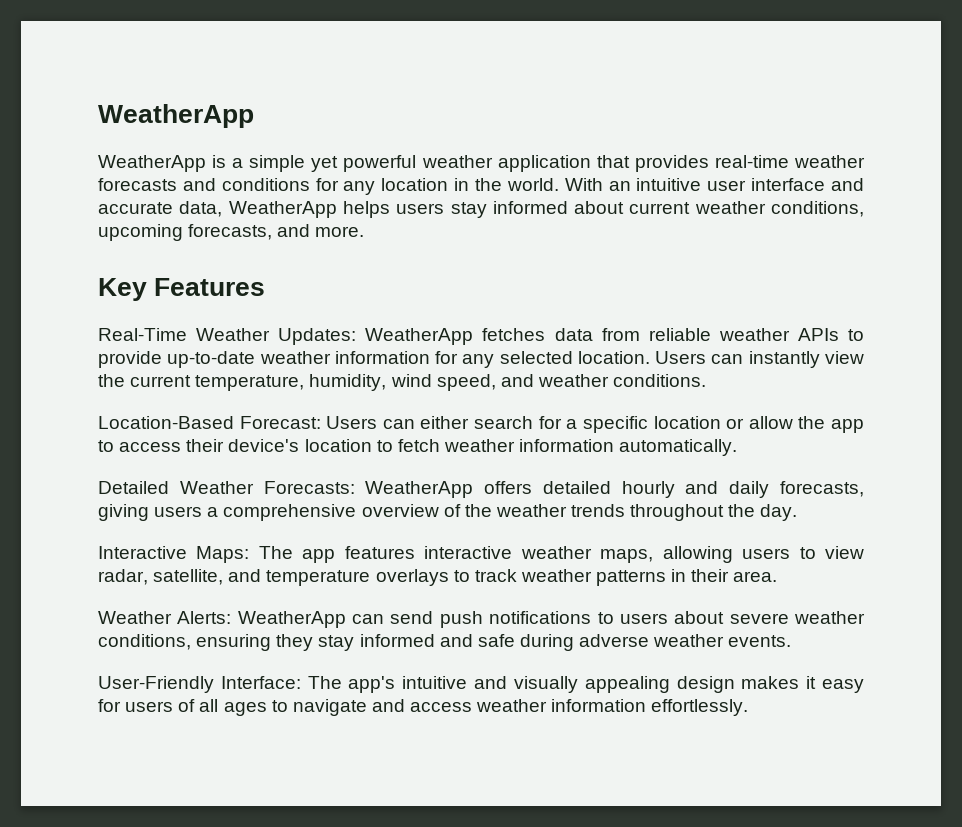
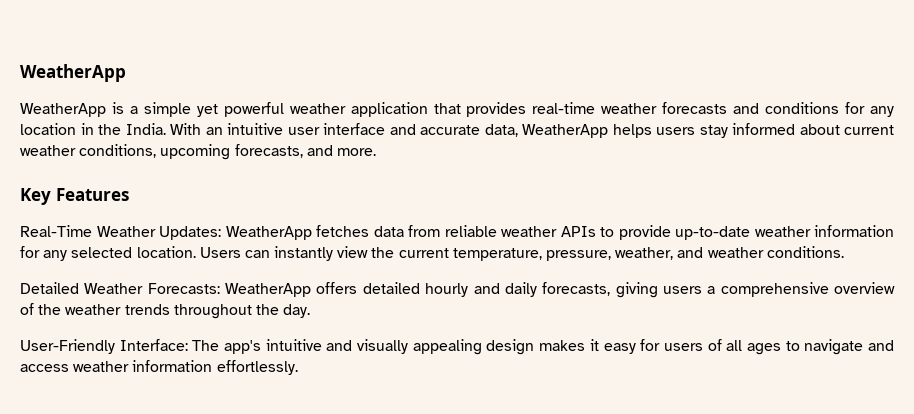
[506,178,559,191] world. -> [125,123,166,135] India.
[309,374,496,391] humidity, wind speed, -> [546,247,674,261] pressure, weather,
[98,416,864,433] [98,439,738,456] // Location-Based Forecast: Users can either search for a specific location or allow the app to access their device's location to fetch weather information automatically. -> (844, 252) none
[98,546,865,563] [98,569,778,586] [98,611,866,628] [98,634,792,651] // Interactive Maps: The app features interactive weather maps, allowing users to view radar, satellite, and temperature overlays to track weather patterns in their area. // Weather Alerts: WeatherApp can send push notifications to users about severe weather conditions, ensuring they stay informed and safe during adverse weather events. -> (311, 311) none

